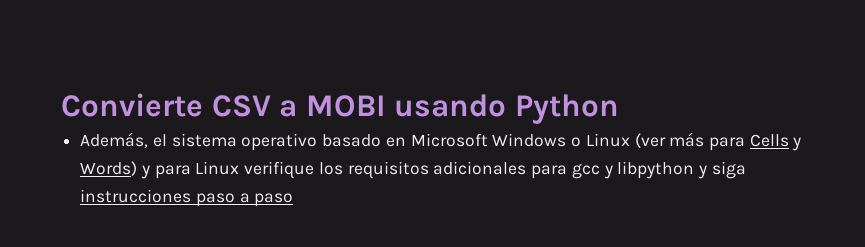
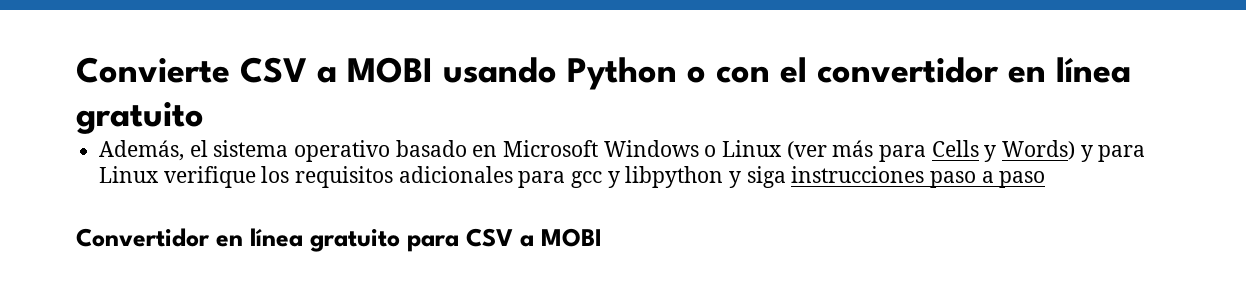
(619, 109) none -> [687,57,1131,83] [76,101,204,134] o con el convertidor en línea gratuito
(294, 200) none -> [76,228,602,252] // Convertidor en línea gratuito para CSV a MOBI

